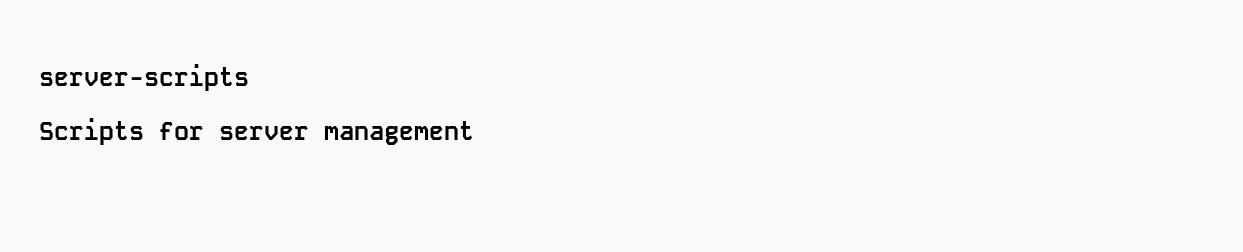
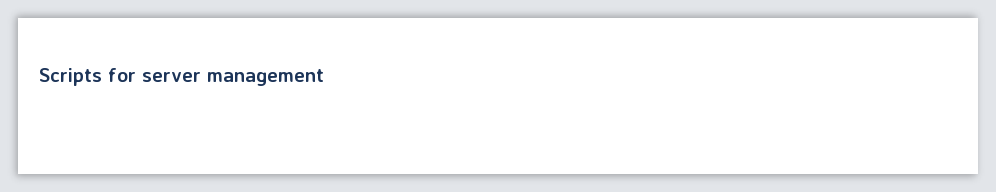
[39,64,249,91] server-scripts // -> (39, 77) none

